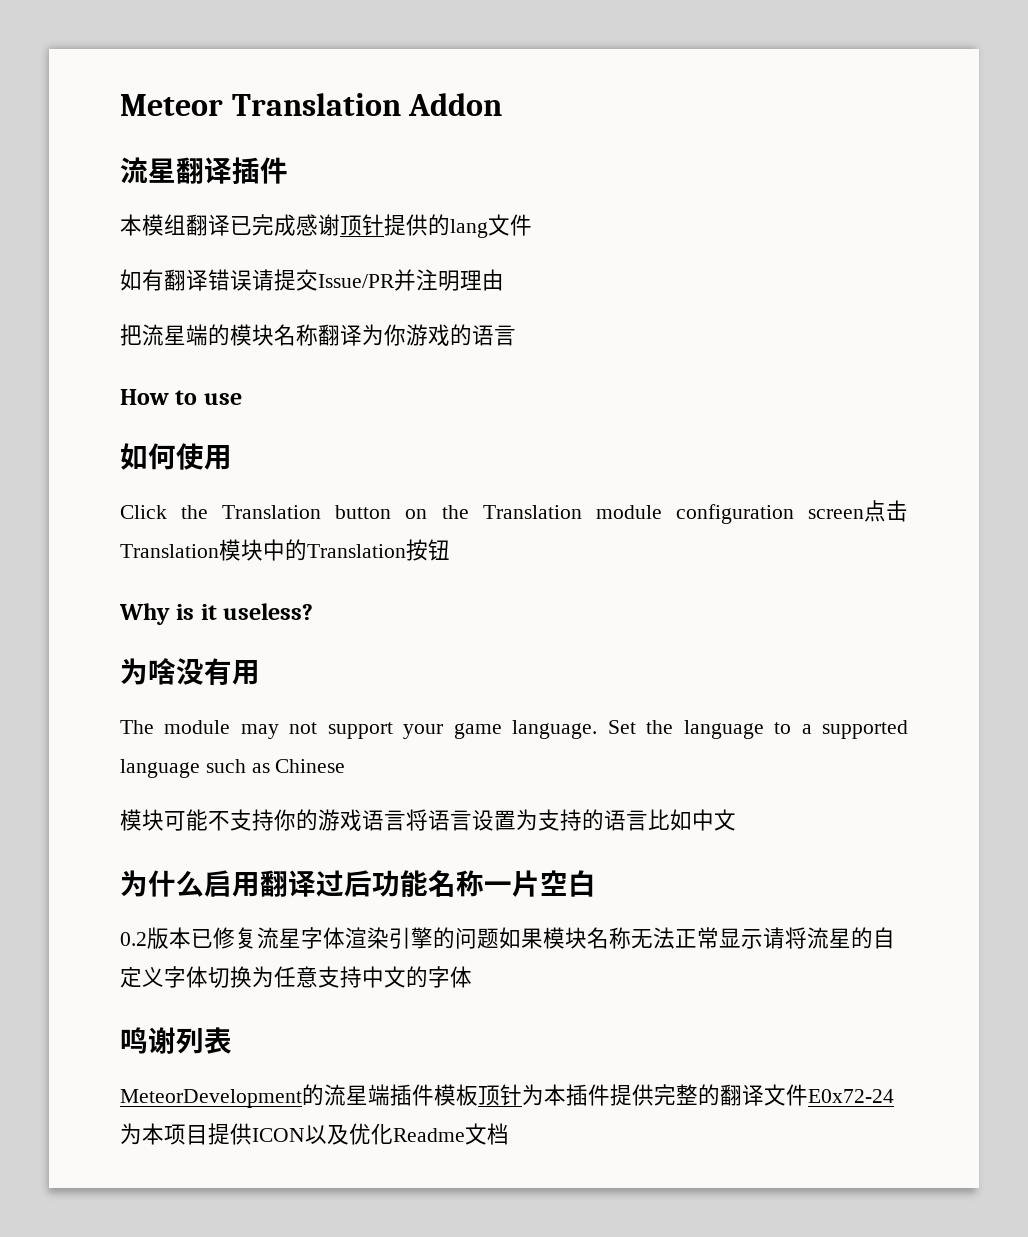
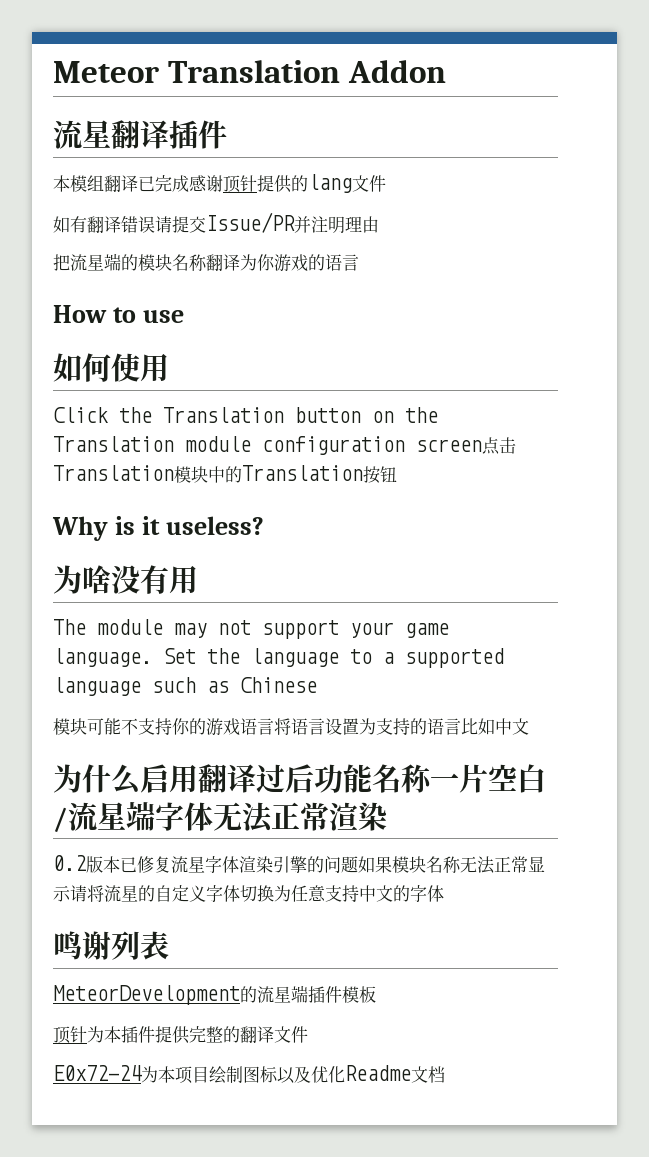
(596, 883) none -> [53,801,387,833] /流星端字体无法正常渲染
(478, 1095) none -> (376, 994) //
(808, 1095) none -> (308, 1034) //
[208,1123,305,1145] 提供ICON -> [209,1066,278,1084] 绘制图标

